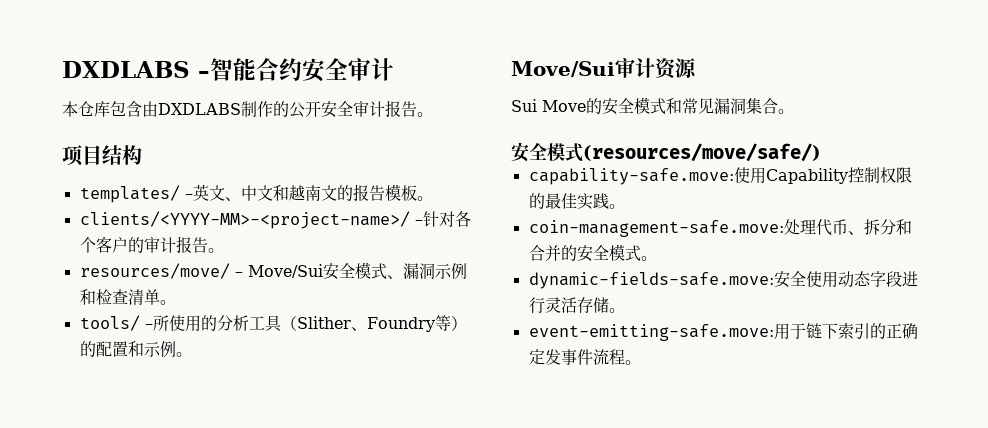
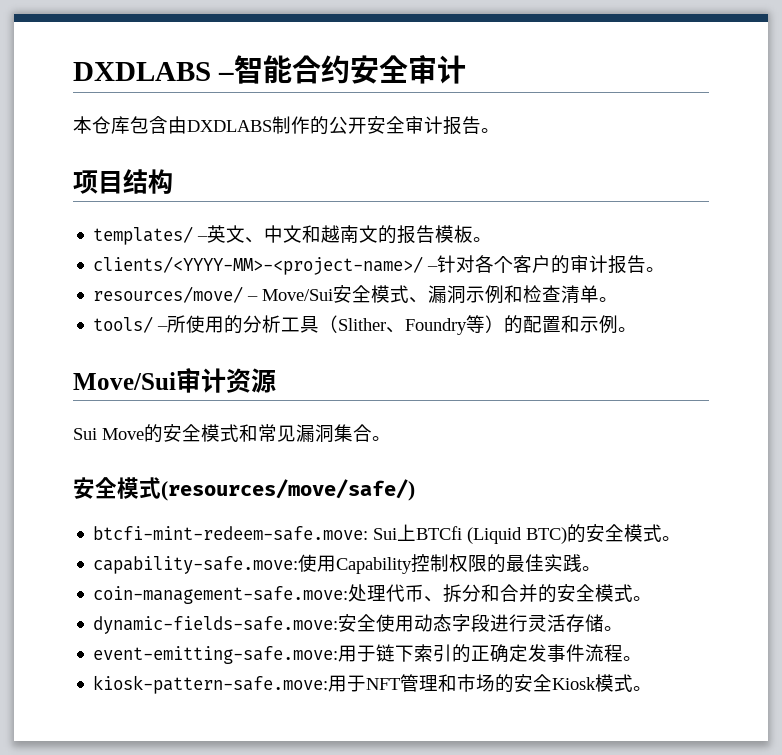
(821, 152) none -> [93,524,682,544] // btcfi-mint-redeem-safe.move: Sui上BTCfi (Liquid BTC)的安全模式。
(641, 362) none -> [93,674,653,694] // kiosk-pattern-safe.move:用于NFT管理和市场的安全Kiosk模式。

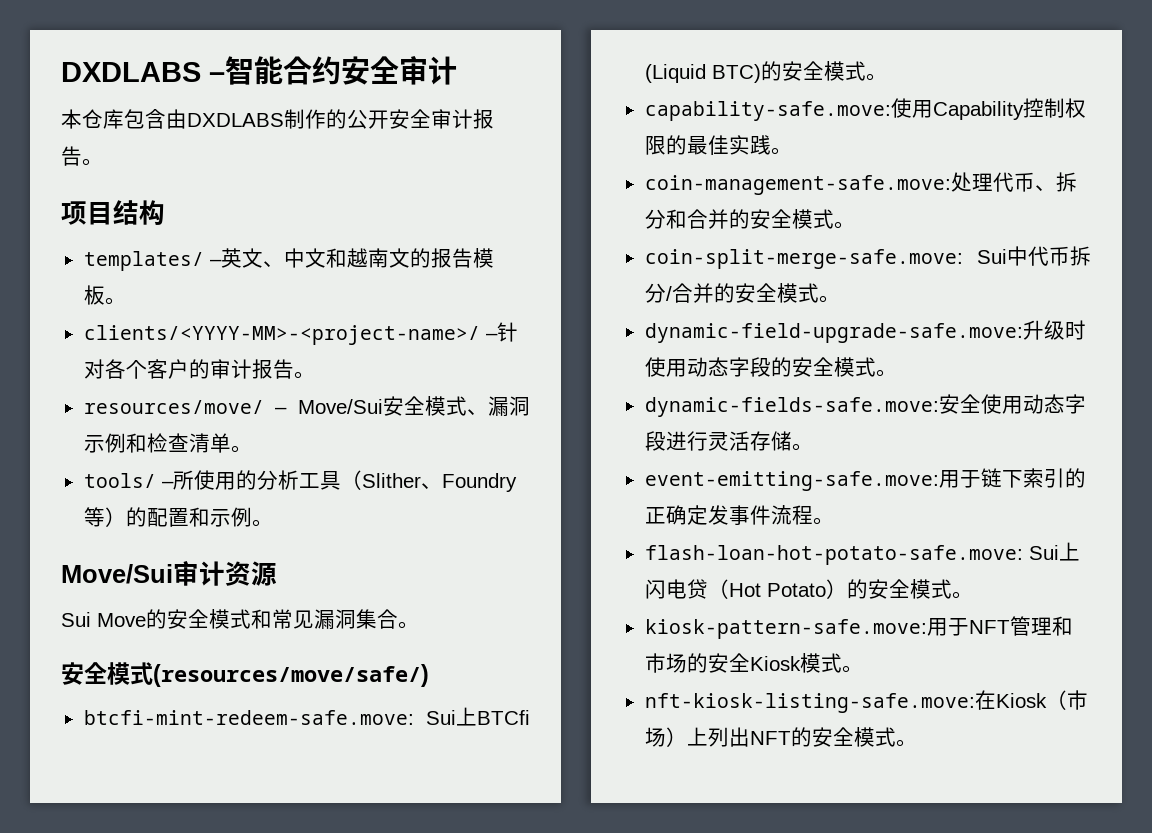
(653, 598) none -> [644,246,1091,269] [644,283,840,303] [644,320,1086,343] [644,357,897,377] // coin-split-merge-safe.move: Sui中代币拆分/合并的安全模式。 // dynamic-field-upgrade-safe.move:升级时使用动态字段的安全模式。
(643, 658) none -> [644,542,1080,565] [644,579,973,599] // flash-loan-hot-potato-safe.move: Sui上闪电贷（Hot Potato）的安全模式。
(653, 688) none -> [644,690,1088,713] [644,727,917,747] // nft-kiosk-listing-safe.move:在Kiosk（市场）上列出NFT的安全模式。

